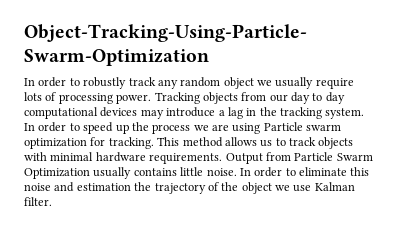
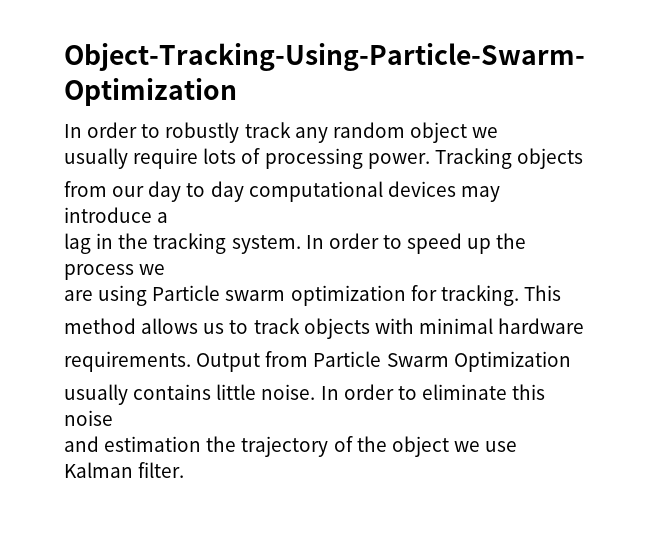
(272, 83) none -> (499, 132) //
(238, 98) none -> (583, 158) //
(225, 113) none -> (169, 217) //
(209, 128) none -> (166, 269) //
(180, 141) none -> (561, 293) //
(146, 157) none -> (585, 326) //
(90, 173) none -> (571, 361) //
(51, 187) none -> (113, 418) //

